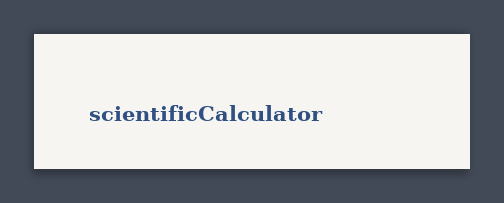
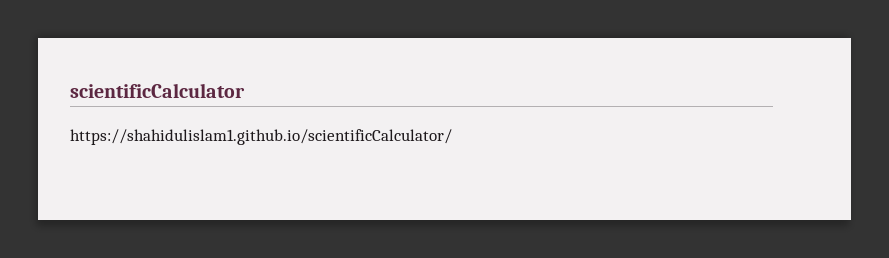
(323, 113) none -> [70,129,452,145] // https://shahidulislam1.github.io/scientificCalculator/

